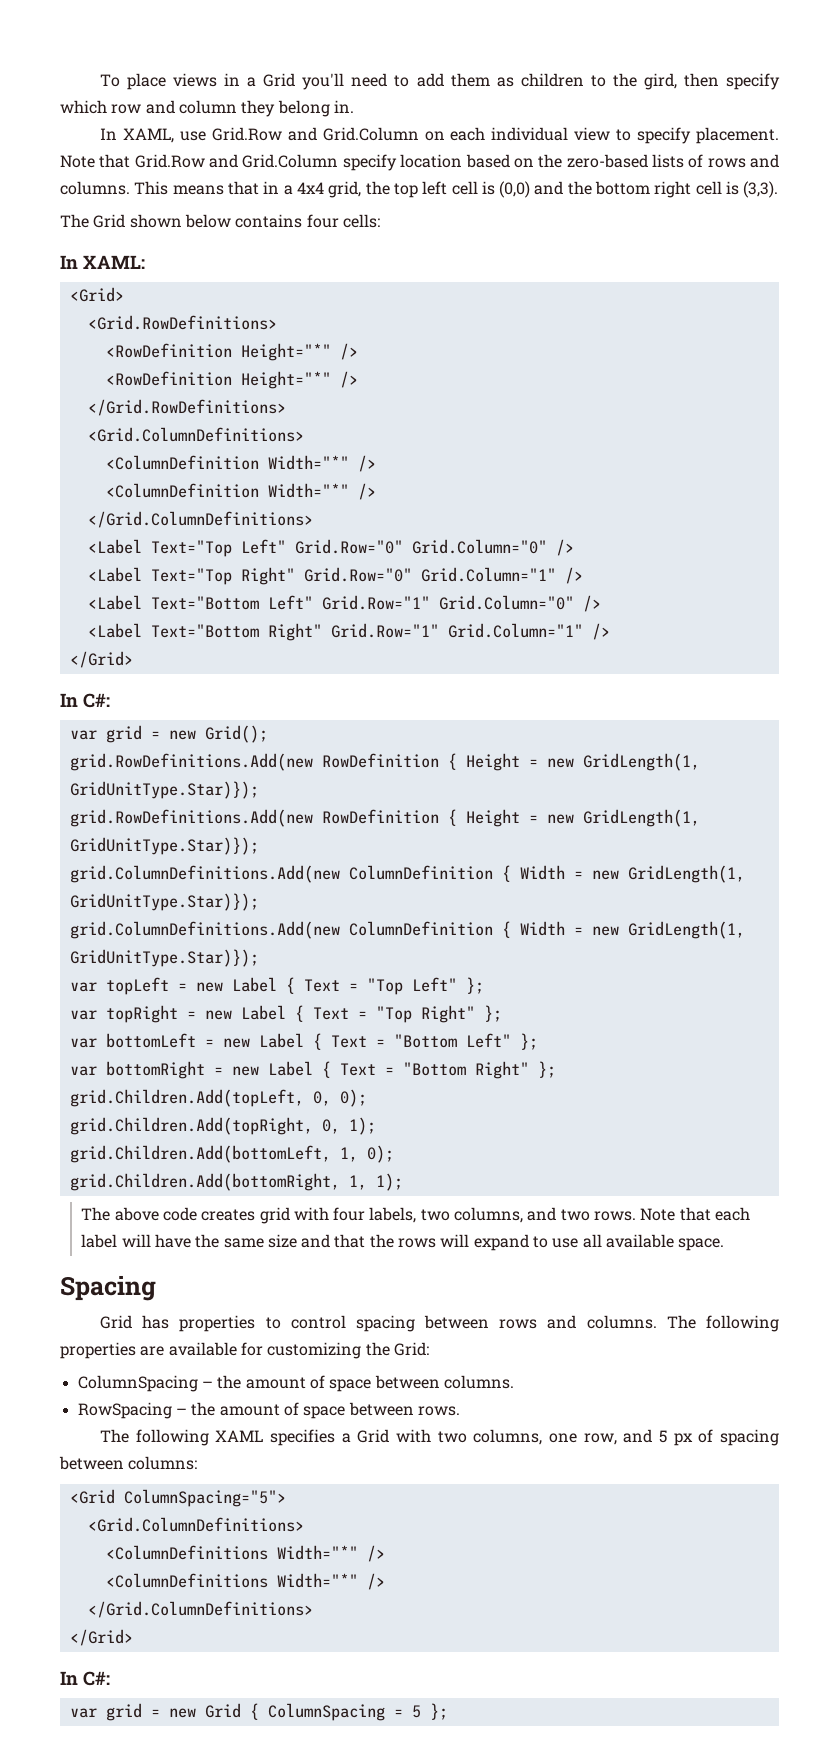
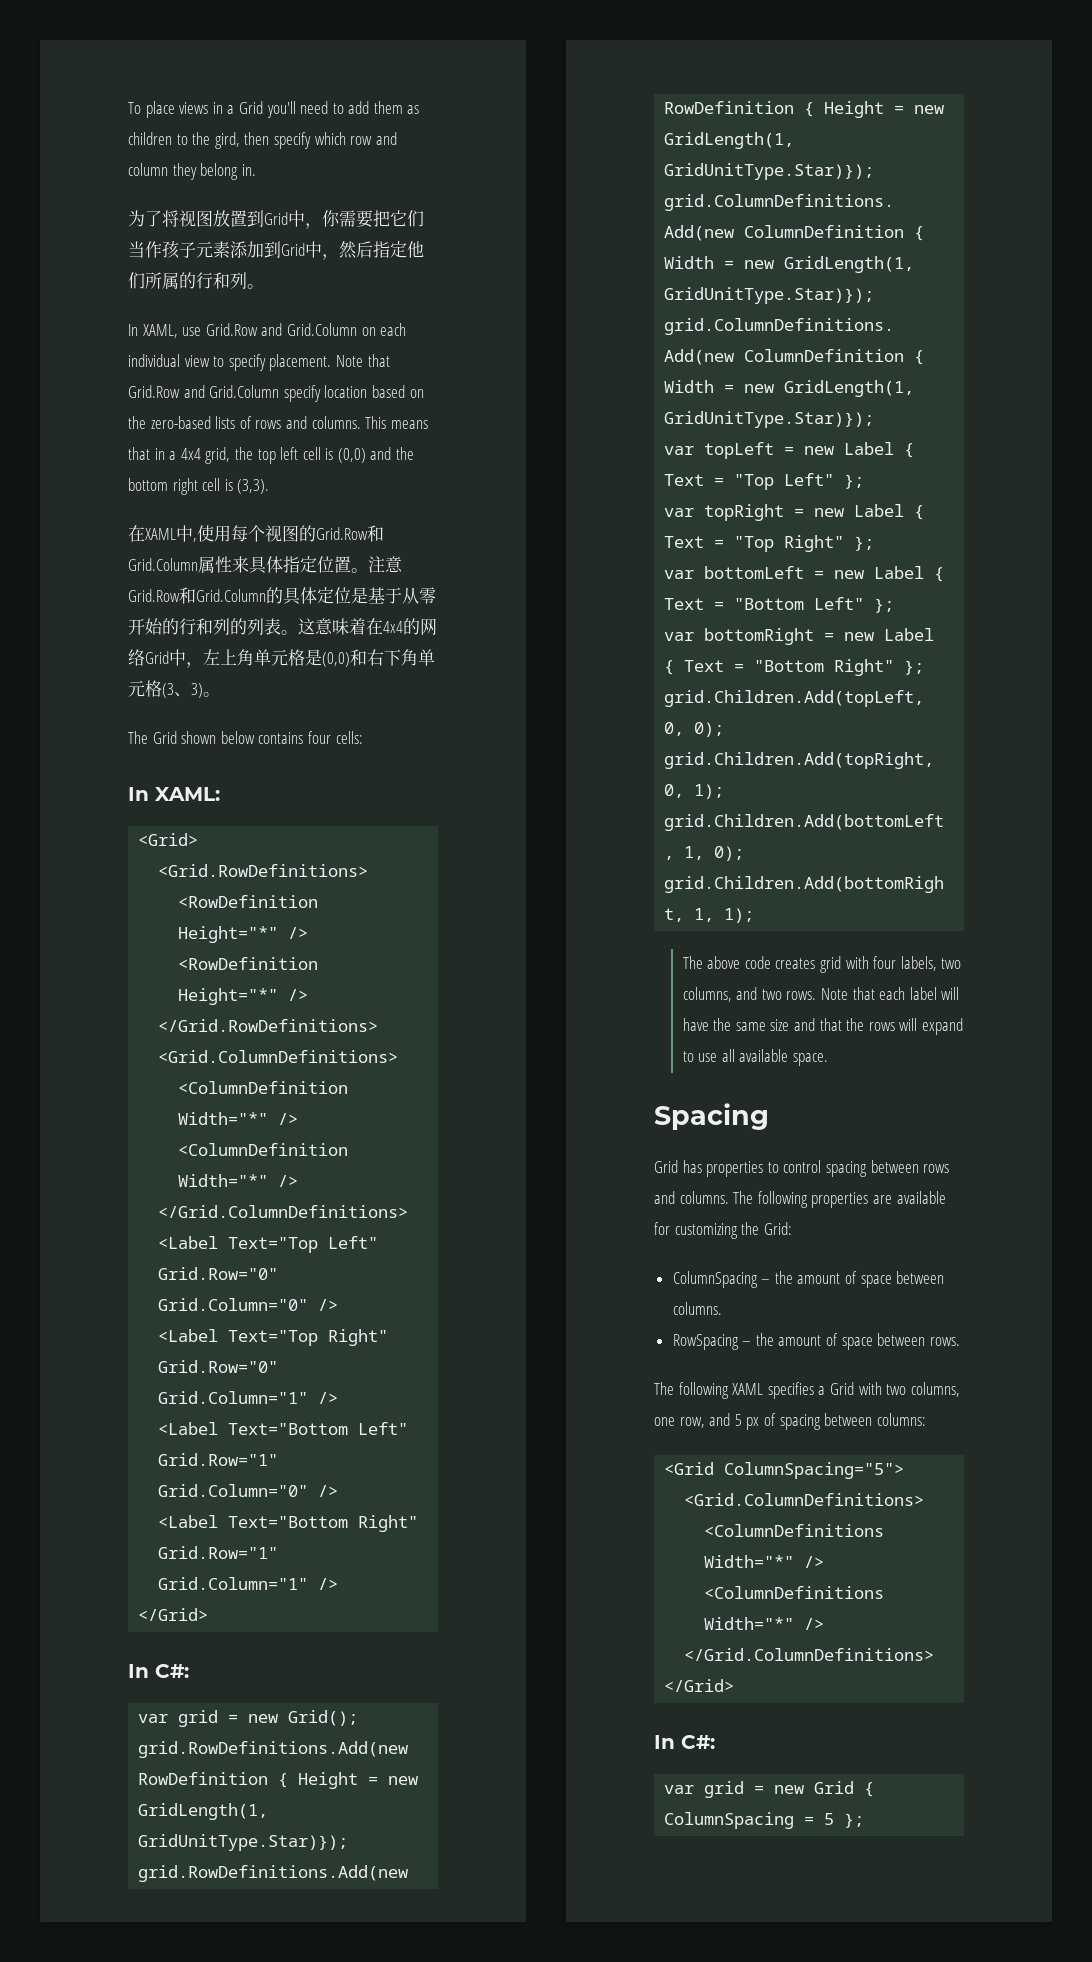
(354, 106) none -> [128,210,424,229] [128,241,424,260] [128,272,264,289] // 为了将视图放置到Grid中，你需要把它们当作孩子元素添加到Grid中，然后指定他们所属的行和列。
(779, 189) none -> [128,525,384,542] [128,556,403,574] [128,587,436,605] [128,618,437,636] [128,649,435,668] [128,680,220,698] // 在XAML中,使用每个视图的Grid.Row和Grid.Column属性来具体指定位置。注意Grid.Row和Grid.Column的具体定位是基于从零开始的行和列的列表。这意味着在4x4的网络Grid中，左上角单元格是(0,0)和右下角单元格(3、3)。

